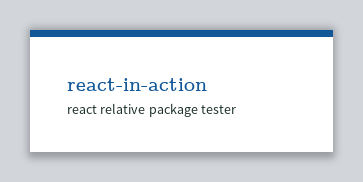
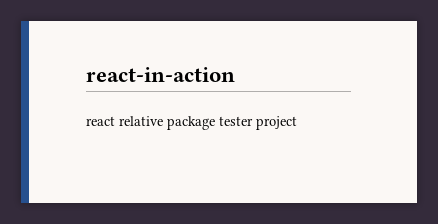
(237, 109) none -> [256,116,297,130] project

